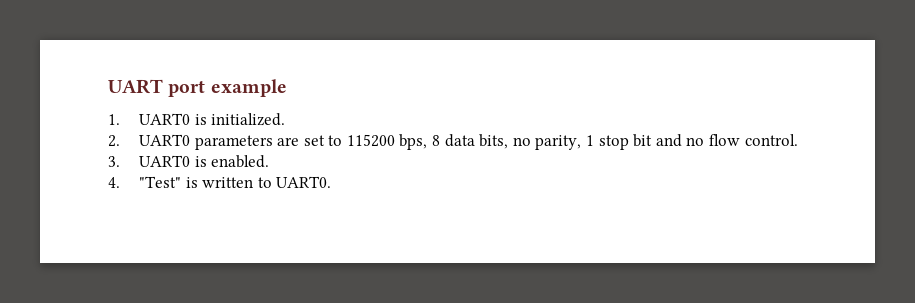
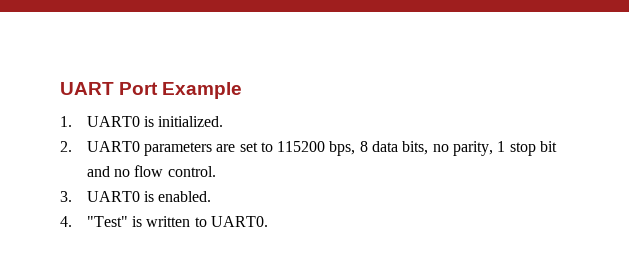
[168,79,287,97] port example -> [119,82,243,99] Port Example

